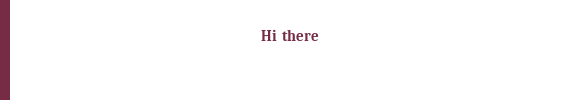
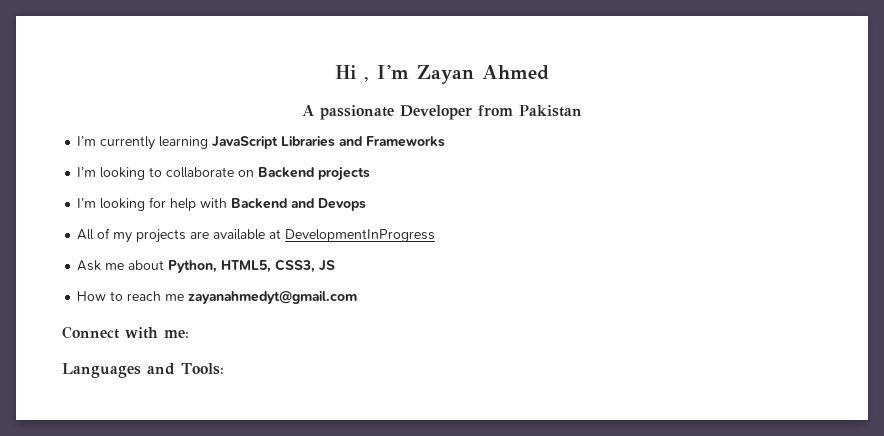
[281,29,319,41] there -> [364,65,549,84] [302,105,582,120] [77,136,446,150] [77,167,371,181] [77,197,367,211] [77,228,436,243] [77,259,336,273] [77,291,358,304] [62,326,189,339] [62,363,224,378] , I'm Zayan Ahmed // A passionate Developer from Pakistan // I’m currently learning JavaScript Libraries and Frameworks // I’m looking to collaborate on Backend projects // I’m looking for help with Backend and Devops // All of my projects are available at DevelopmentInProgress // Ask me about Python, HTML5, CSS3, JS // How to reach me zayanahmedyt@gmail.com // Connect with me: // Languages and Tools:

